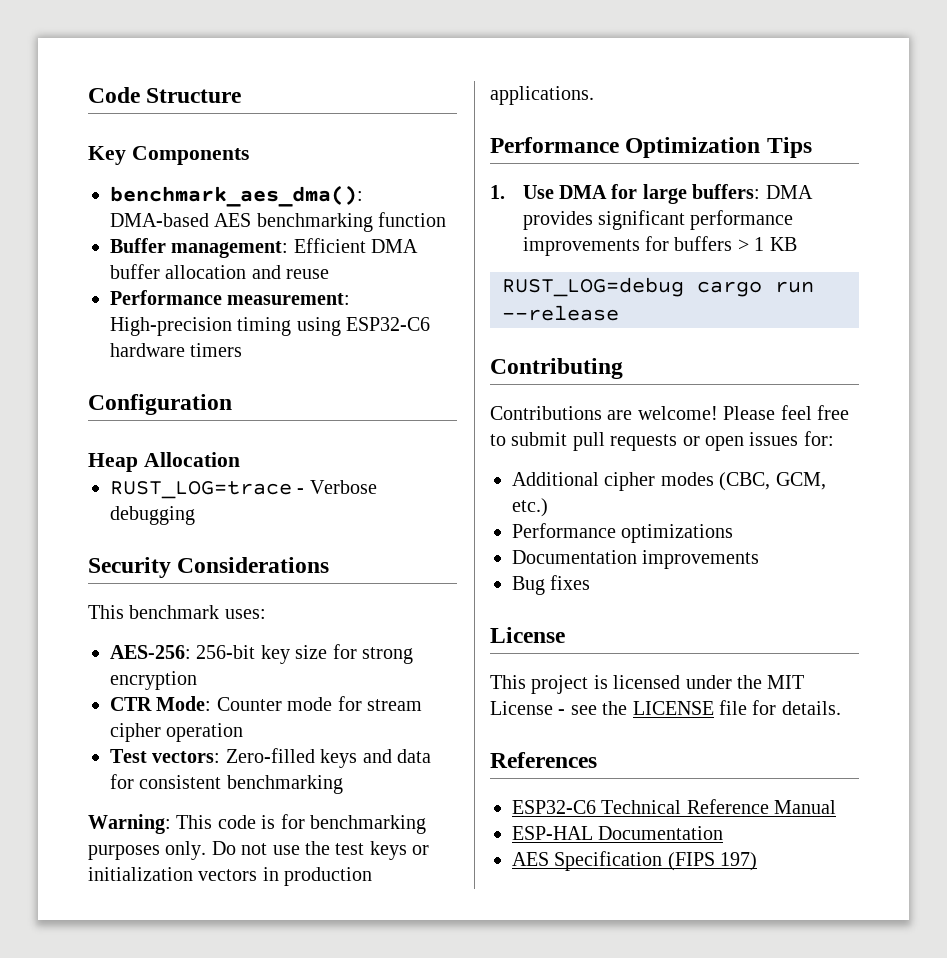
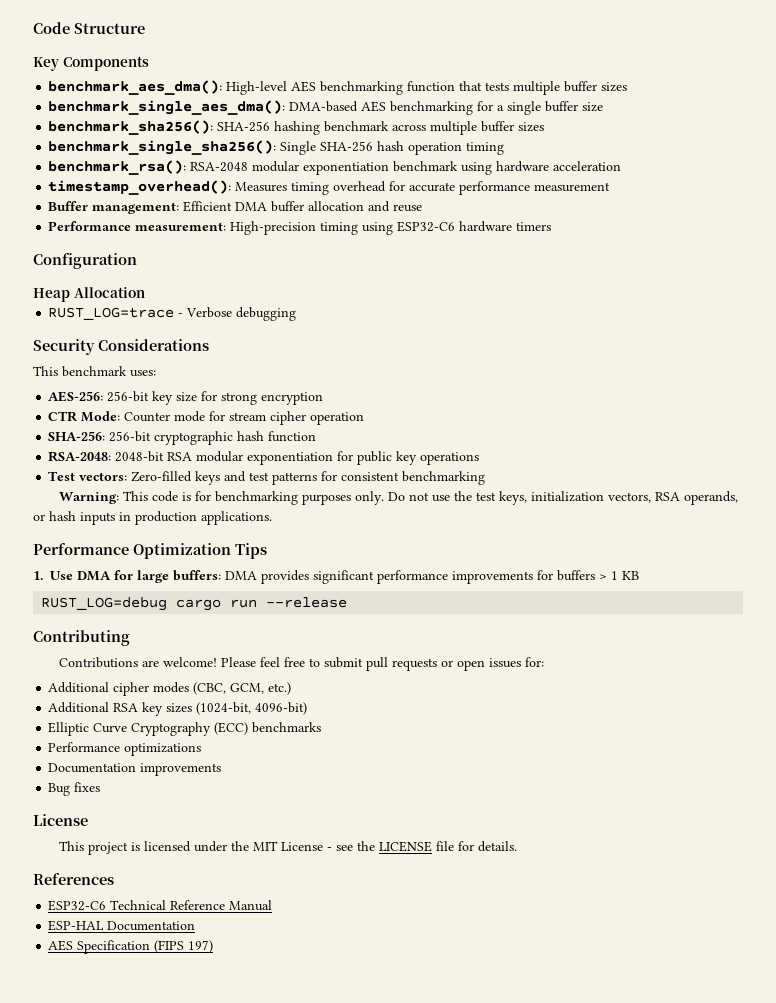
[110,212,447,232] DMA-based AES benchmarking function -> [226,81,628,95] [48,100,604,115] [48,120,545,135] [48,140,505,155] [48,160,622,175] [48,180,611,195] High-level AES benchmarking function that tests multiple buffer sizes // benchmark_single_aes_dma(): DMA-based AES benchmarking for a single buffer size // benchmark_sha256(): SHA-256 hashing benchmark across multiple buffer sizes // benchmark_single_sha256(): Single SHA-256 hash operation timing // benchmark_rsa(): RSA-2048 modular exponentiation benchmark using hardware acceleration // timestamp_overhead(): Measures timing overhead for accurate performance measurement
(244, 732) none -> [48,431,317,445] [48,451,480,465] // SHA-256: 256-bit cryptographic hash function // RSA-2048: 2048-bit RSA modular exponentiation for public key operations
[397,749,431,763] data -> [249,472,318,485] test patterns
[369,841,430,860] [88,867,258,881] keys or initialization vectors -> [498,491,738,505] [33,511,115,525] keys, initialization vectors, RSA operands, or hash inputs
(548, 507) none -> [48,702,308,716] [48,722,322,736] // Additional RSA key sizes (1024-bit, 4096-bit) // Elliptic Curve Cryptography (ECC) benchmarks

